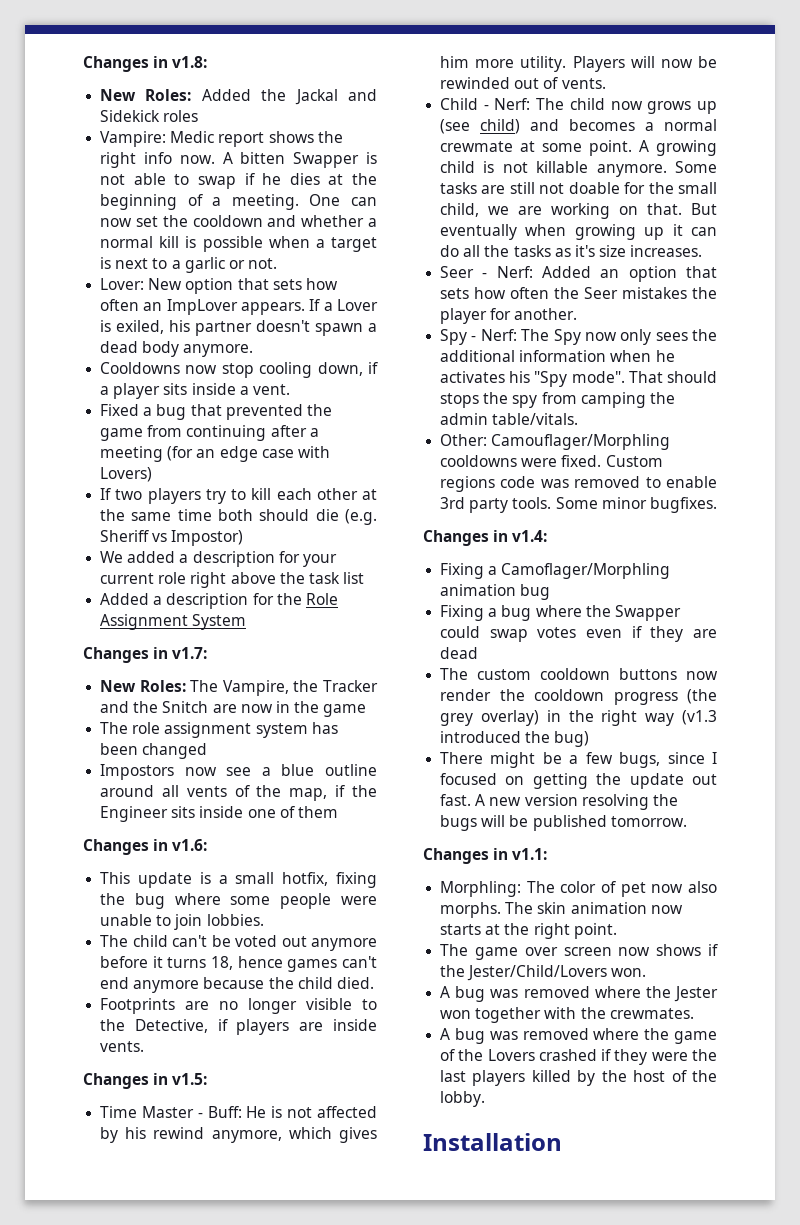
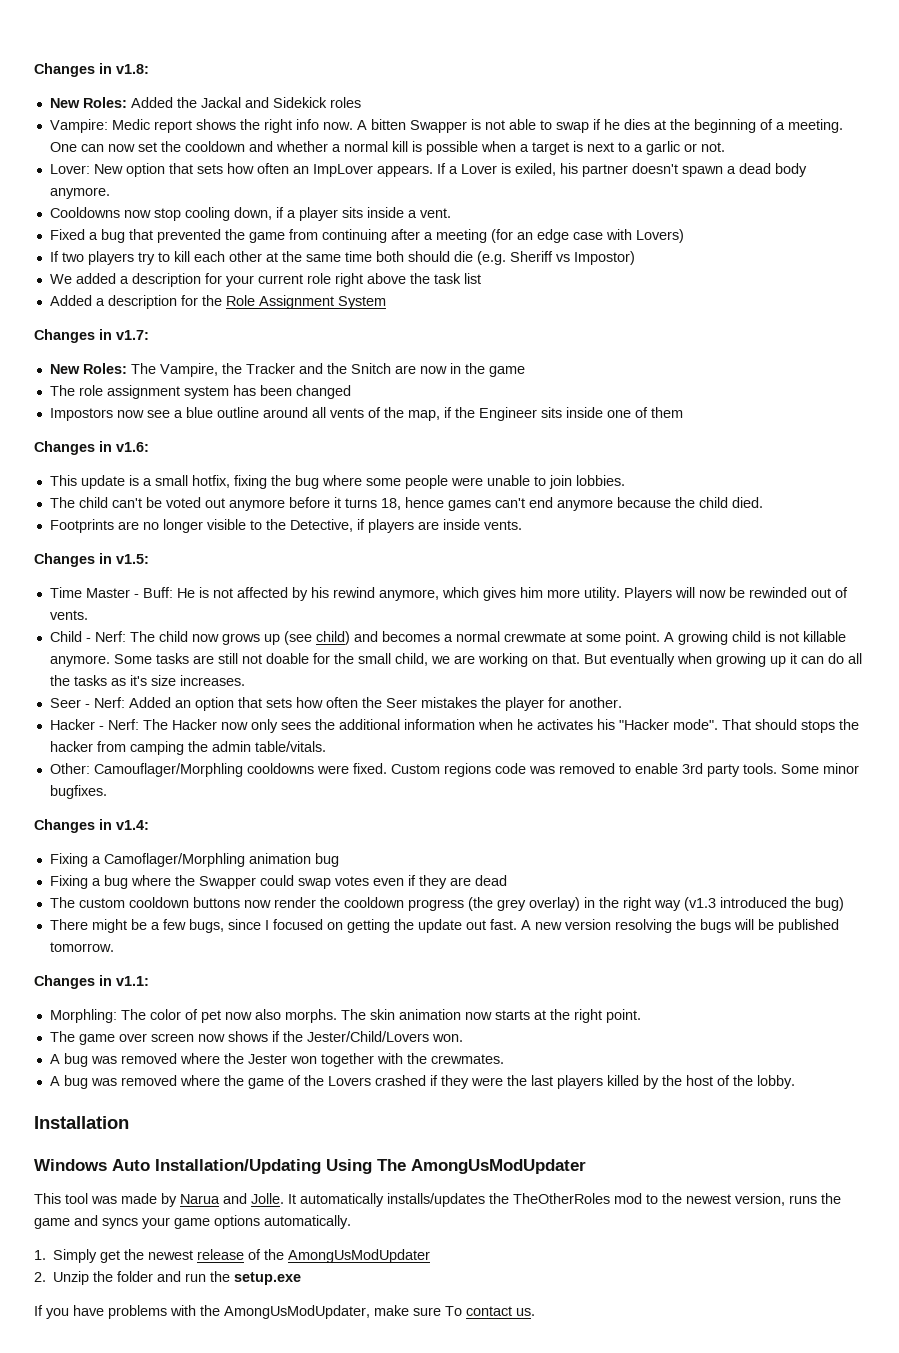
[440,329,581,345] Spy - Nerf: The Spy -> [49,719,217,730] Hacker - Nerf: The Hacker
[534,371,568,387] "Spy -> [618,719,669,730] "Hacker
[512,395,538,408] spy -> [49,741,93,752] hacker
(562, 1142) none -> [34,1159,586,1174] [34,1193,841,1207] [34,1215,351,1229] [34,1249,431,1263] [34,1271,302,1285] [34,1305,535,1319] // Windows Auto Installation/Updating Using The AmongUsModUpdater // This tool was made by Narua and Jolle. It automatically installs/updates the TheOtherRoles mod to the newest version, runs the game and syncs your game options automatically. // 1. Simply get the newest release of the AmongUsModUpdater // 2. Unzip the folder and run the setup.exe // If you have problems with the AmongUsModUpdater, make sure To contact us.

